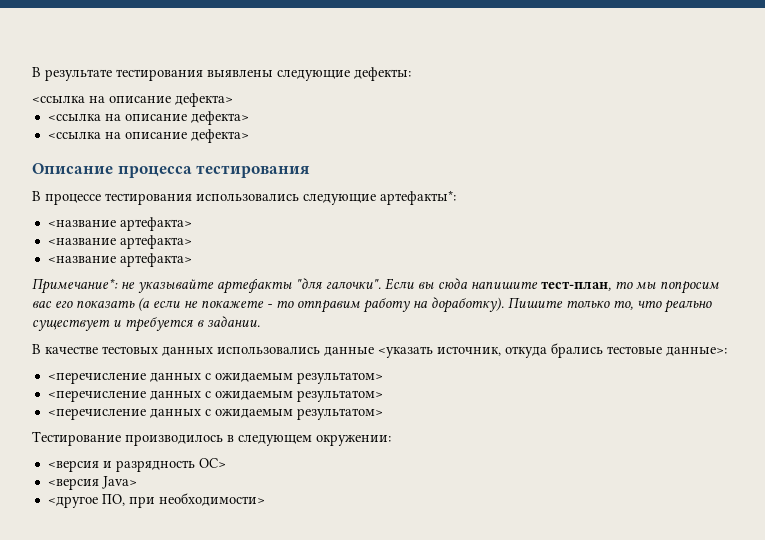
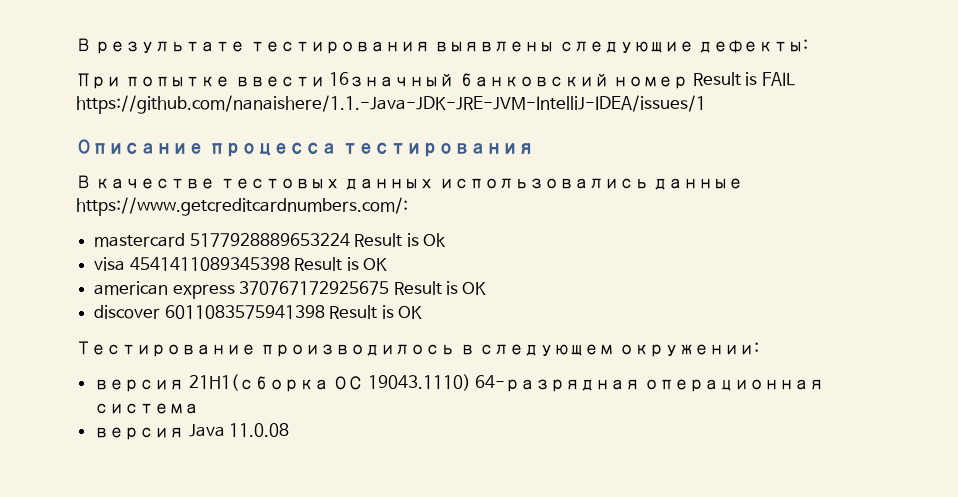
[32,93,233,107] [47,111,249,125] [47,129,249,143] [32,163,311,178] [32,190,456,205] [47,217,192,231] [47,235,192,249] [47,253,192,267] [32,278,719,294] [32,297,712,313] [32,316,260,332] <ссылка на описание дефекта> // <ссылка на описание дефекта> // <ссылка на описание дефекта> // Описание процесса тестирования // В процессе тестирования использовались следующие артефакты*: // <название артефакта> // <название артефакта> // <название артефакта> // Примечание*: не указывайте артефакты "для галочки". Если вы сюда напишите тест-план, то мы попросим вас его показать (а если не покажете - то отправим работу на доработку). Пишите только то, что реально существует и требуется в задании. -> [76,72,795,89] [76,95,706,114] [76,139,534,157] При попытке ввести 16значный банковский номер Result is FAIL https://github.com/nanaishere/1.1.-Java-JDK-JRE-JVM-IntelliJ-IDEA/issues/1 // Описание процесса тестирования
[378,343,727,358] [47,372,383,384] [47,390,383,402] [47,408,383,420] <указать источник, откуда брались тестовые данные>: // <перечисление данных с ожидаемым результатом> // <перечисление данных с ожидаемым результатом> // <перечисление данных с ожидаемым результатом> -> [76,197,408,216] [94,233,446,247] [94,257,387,271] [94,281,487,299] [94,305,422,319] https://www.getcreditcardnumbers.com/: // mastercard 5177928889653224 Result is Ok // visa 4541411089345398 Result is OK // american express 370767172925675 Result is OK // discover 6011083575941398 Result is OK
[47,458,226,472] [47,476,137,490] [47,493,265,508] <версия и разрядность ОС> // <версия Java> // <другое ПО, при необходимости> -> [94,374,825,392] [94,403,200,414] [94,423,290,440] версия 21H1(сборка ОС 19043.1110) 64-разрядная операционная система // версия Java 11.0.08

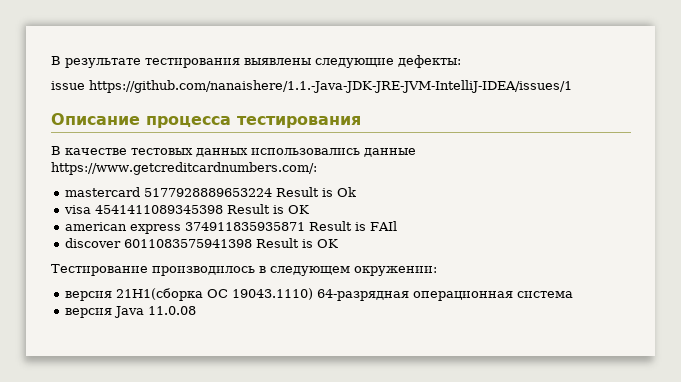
[76,72,795,89] При попытке ввести 16значный банковский номер Result is FAIL -> [51,81,85,90] issue
[239,281,487,295] 370767172925675 Result is OK -> [184,221,397,231] 374911835935871 Result is FAIl

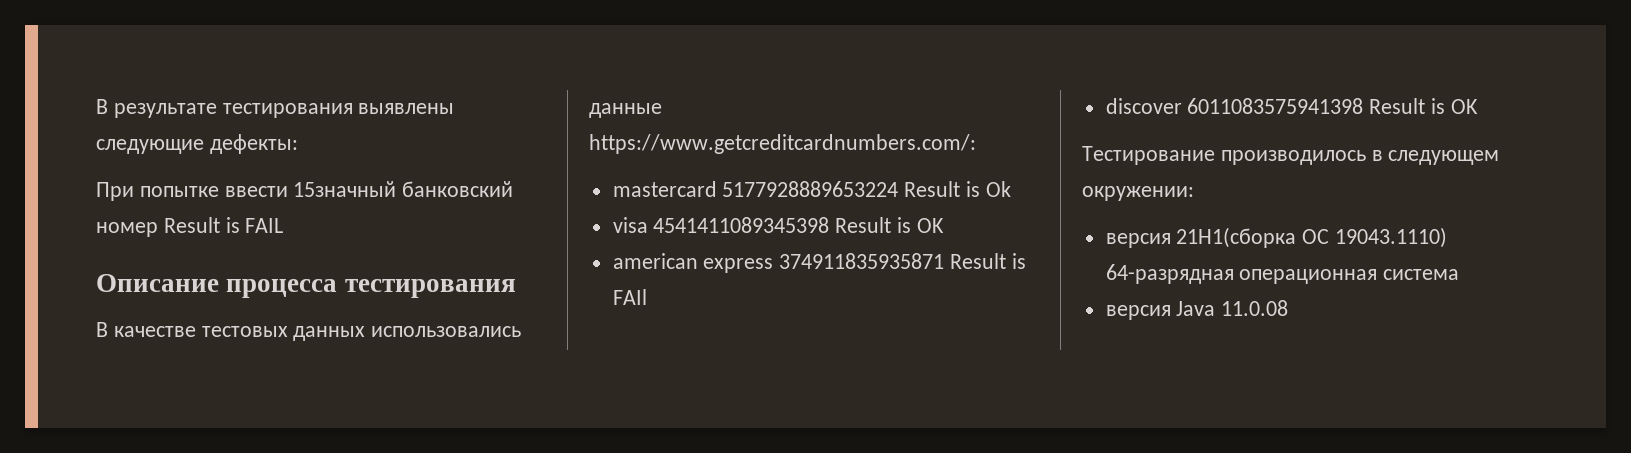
[51,80,572,93] issue https://github.com/nanaishere/1.1.-Java-JDK-JRE-JVM-IntelliJ-IDEA/issues/1 -> [96,181,514,201] [96,217,284,237] При попытке ввести 15значный банковский номер Result is FAIL

